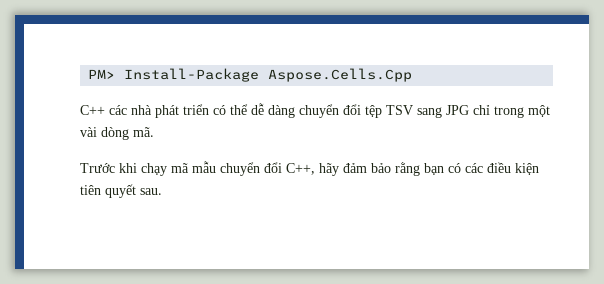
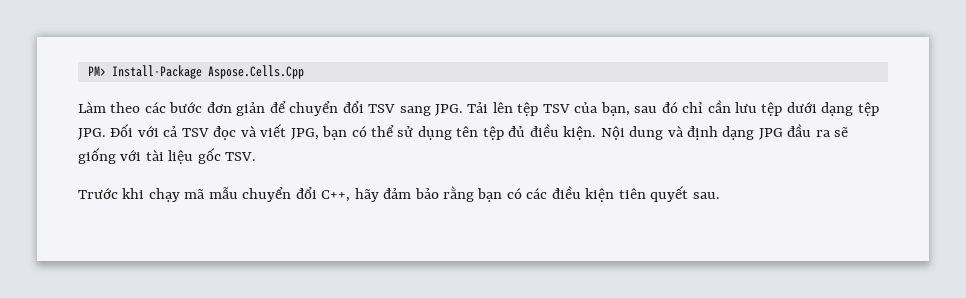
[80,103,550,118] [80,127,154,140] C++ các nhà phát triển có thể dễ dàng chuyển đổi tệp TSV sang JPG chỉ trong một vài dòng mã. -> [78,100,879,116] [78,124,849,140] [78,148,257,164] Làm theo các bước đơn giản để chuyển đổi TSV sang JPG. Tải lên tệp TSV của bạn, sau đó chỉ cần lưu tệp dưới dạng tệp JPG. Đối với cả TSV đọc và viết JPG, bạn có thể sử dụng tên tệp đủ điều kiện. Nội dung và định dạng JPG đầu ra sẽ giống với tài liệu gốc TSV.

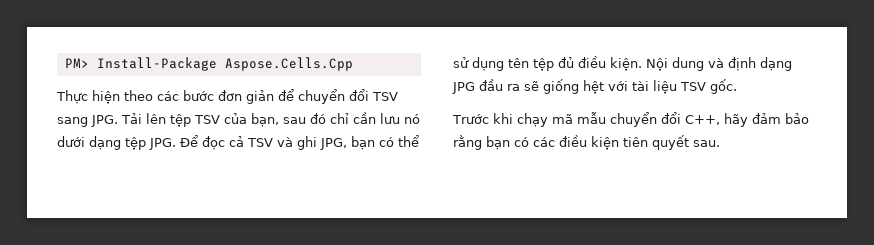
[78,102,106,113] Làm -> [56,90,120,104] Thực hiện
[761,102,783,116] tệp -> [404,114,420,124] nó
[110,124,287,140] Đối với cả TSV đọc và viết -> [180,135,317,150] Để đọc cả TSV và ghi
(116, 156) none -> [583,80,604,94] hệt
[197,148,257,164] gốc TSV. -> [680,79,737,94] TSV gốc.

